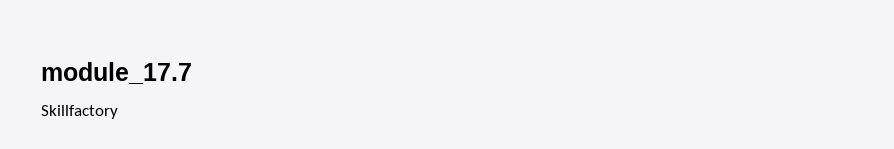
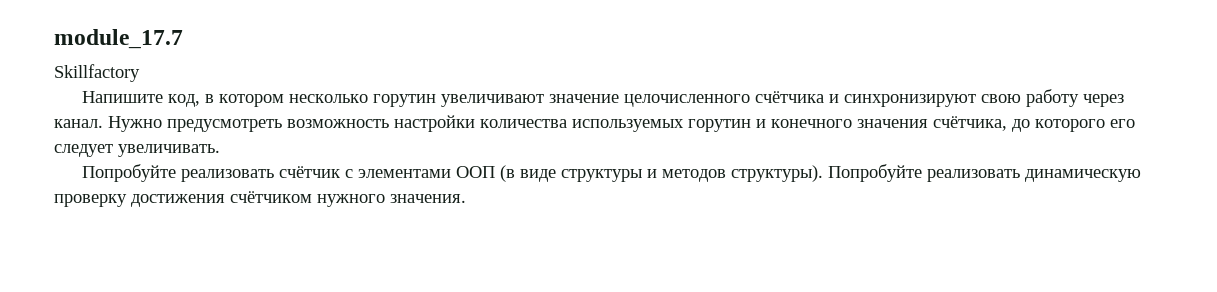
(118, 112) none -> [81,89,1124,107] [54,115,1135,132] [54,144,220,157] [81,164,1141,182] [54,191,466,207] // Напишите код, в котором несколько горутин увеличивают значение целочисленного счётчика и синхронизируют свою работу через канал. Нужно предусмотреть возможность настройки количества используемых горутин и конечного значения счётчика, до которого его следует увеличивать. // Попробуйте реализовать счётчик с элементами ООП (в виде структуры и методов структуры). Попробуйте реализовать динамическую проверку достижения счётчиком нужного значения.

